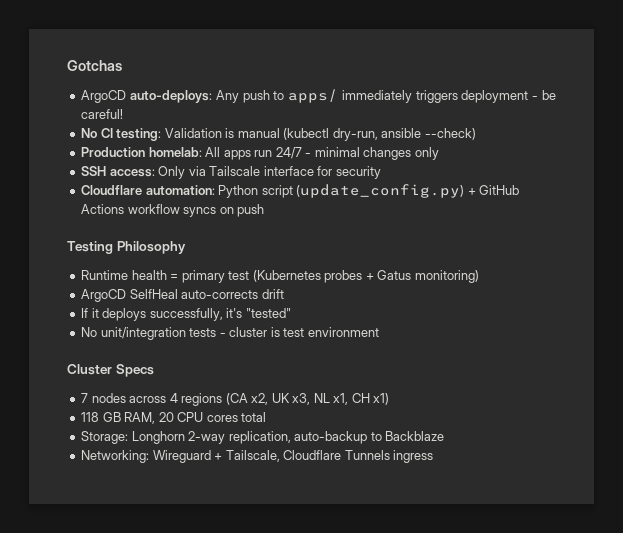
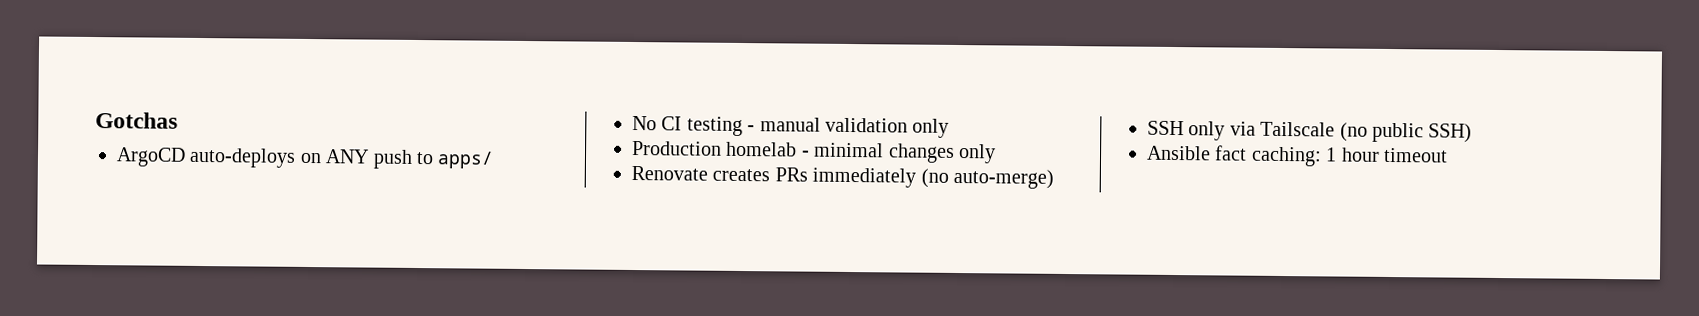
[130,90,239,103] auto-deploys: Any -> [189,147,370,168] auto-deploys on ANY
[341,90,556,103] [81,109,124,119] [81,128,476,141] [81,147,439,160] [81,166,381,179] [81,184,520,198] [81,204,265,217] [67,241,186,254] [81,270,479,283] [81,289,284,302] [81,308,291,321] [81,327,379,340] [67,364,154,377] [81,393,390,406] [81,412,267,424] [81,431,445,444] [81,450,434,463] immediately triggers deployment - be careful! // No CI testing: Validation is manual (kubectl dry-run, ansible --check) // Production homelab: All apps run 24/7 - minimal changes only // SSH access: Only via Tailscale interface for security // Cloudflare automation: Python script (update_config.py) + GitHub Actions workflow syncs on push // Testing Philosophy // Runtime health = primary test (Kubernetes probes + Gatus monitoring) // ArgoCD SelfHeal auto-corrects drift // If it deploys successfully, it's "tested" // No unit/integration tests - cluster is test environment // Cluster Specs // 7 nodes across 4 regions (CA x2, UK x3, NL x1, CH x1) // 118 GB RAM, 20 CPU cores total // Storage: Longhorn 2-way replication, auto-backup to Backblaze // Networking: Wireguard + Tailscale, Cloudflare Tunnels ingress -> [632,115,950,138] [632,140,996,164] [631,165,1054,189] [1147,120,1473,143] [1146,145,1448,167] // No CI testing - manual validation only // Production homelab - minimal changes only // Renovate creates PRs immediately (no auto-merge) // SSH only via Tailscale (no public SSH) // Ansible fact caching: 1 hour timeout

